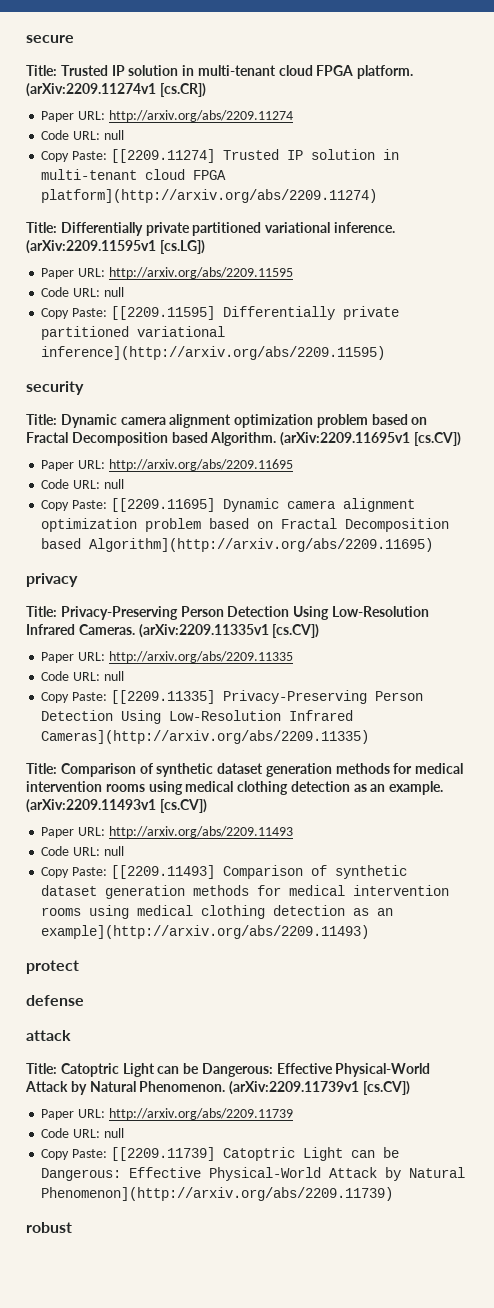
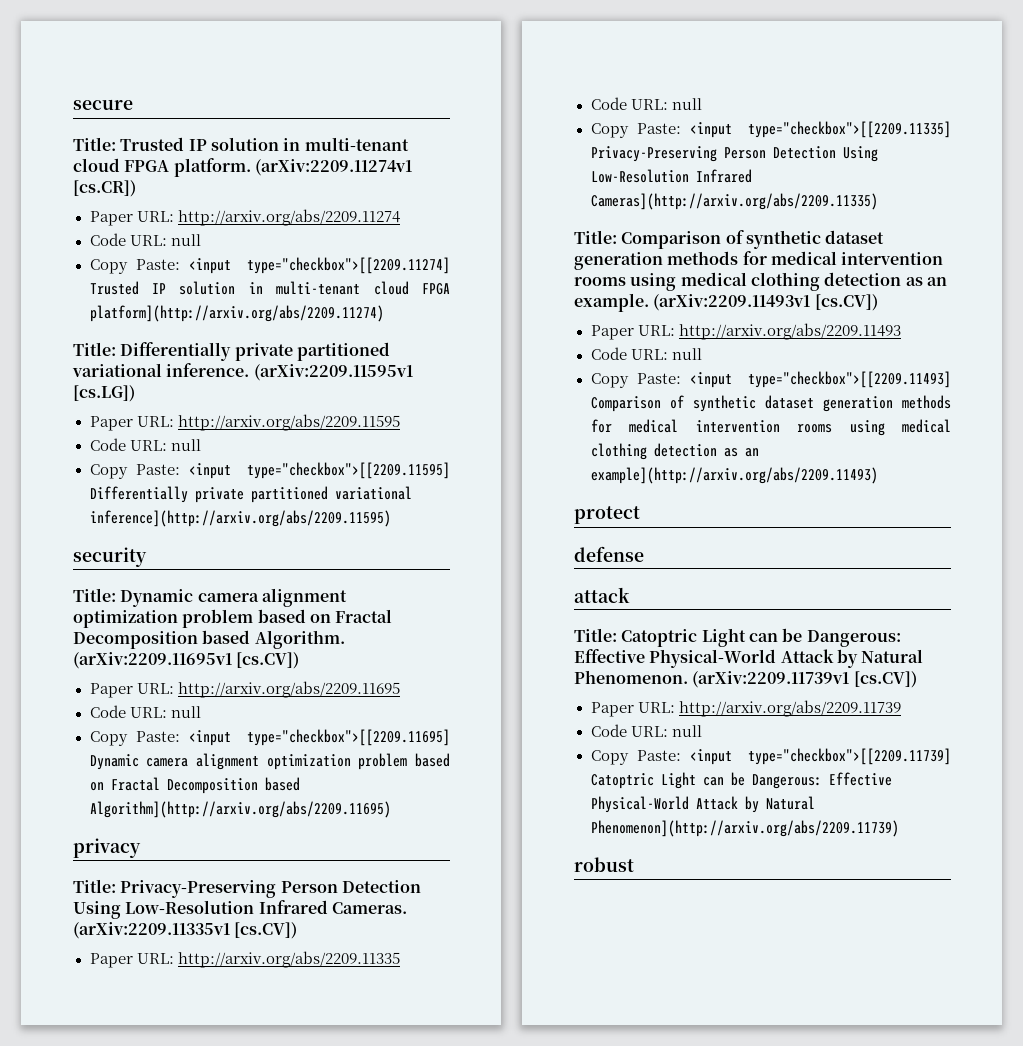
[110,149,215,163] [[2209.11274] -> [189,257,450,274] <input type="checkbox">[[2209.11274]
[110,306,215,320] [[2209.11595] -> [189,462,450,479] <input type="checkbox">[[2209.11595]
[110,498,215,512] [[2209.11695] -> [189,729,450,746] <input type="checkbox">[[2209.11695]
[110,690,215,704] [[2209.11335] -> [690,121,951,138] <input type="checkbox">[[2209.11335]
[110,865,215,879] [[2209.11493] -> [690,371,951,388] <input type="checkbox">[[2209.11493]
[110,1147,215,1161] [[2209.11739] -> [690,748,951,765] <input type="checkbox">[[2209.11739]

